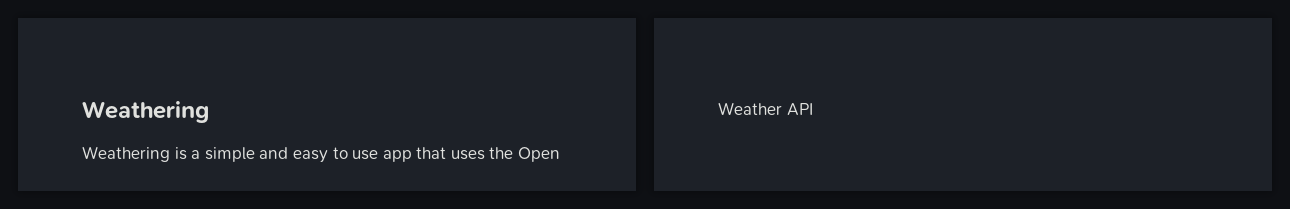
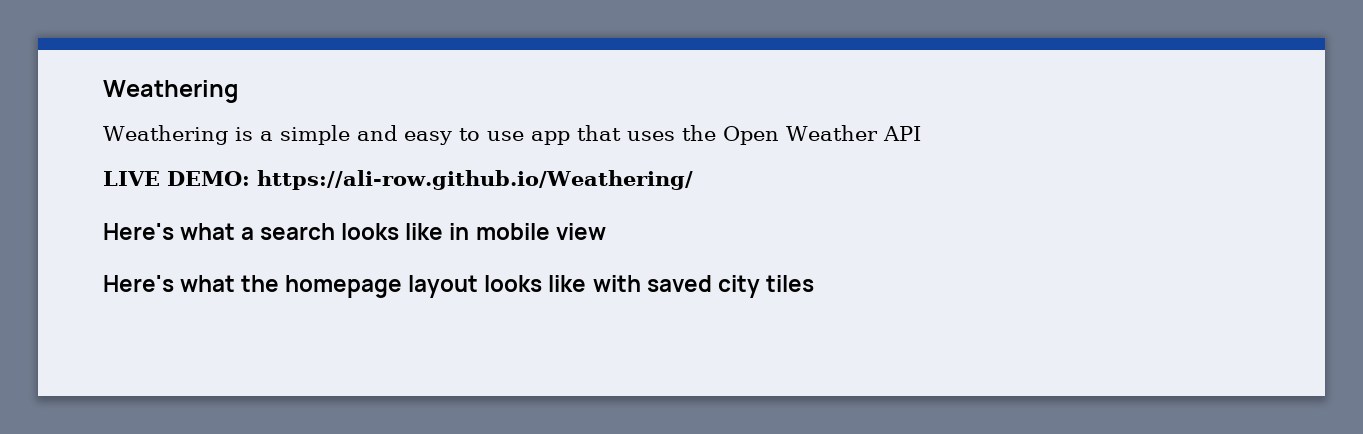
(813, 109) none -> [103,170,693,190] [103,223,606,240] [103,275,814,298] // LIVE DEMO: https://ali-row.github.io/Weathering/ // Here's what a search looks like in mobile view // Here's what the homepage layout looks like with saved city tiles

